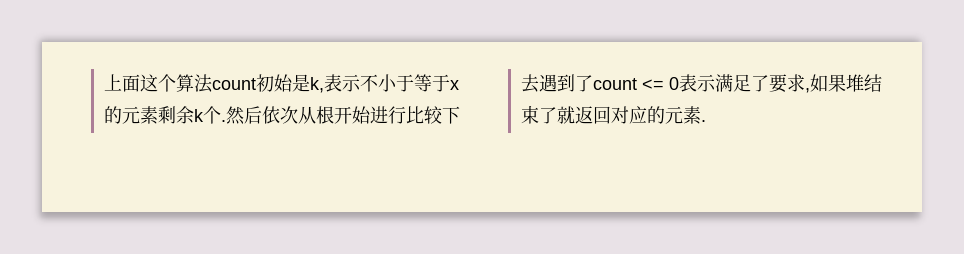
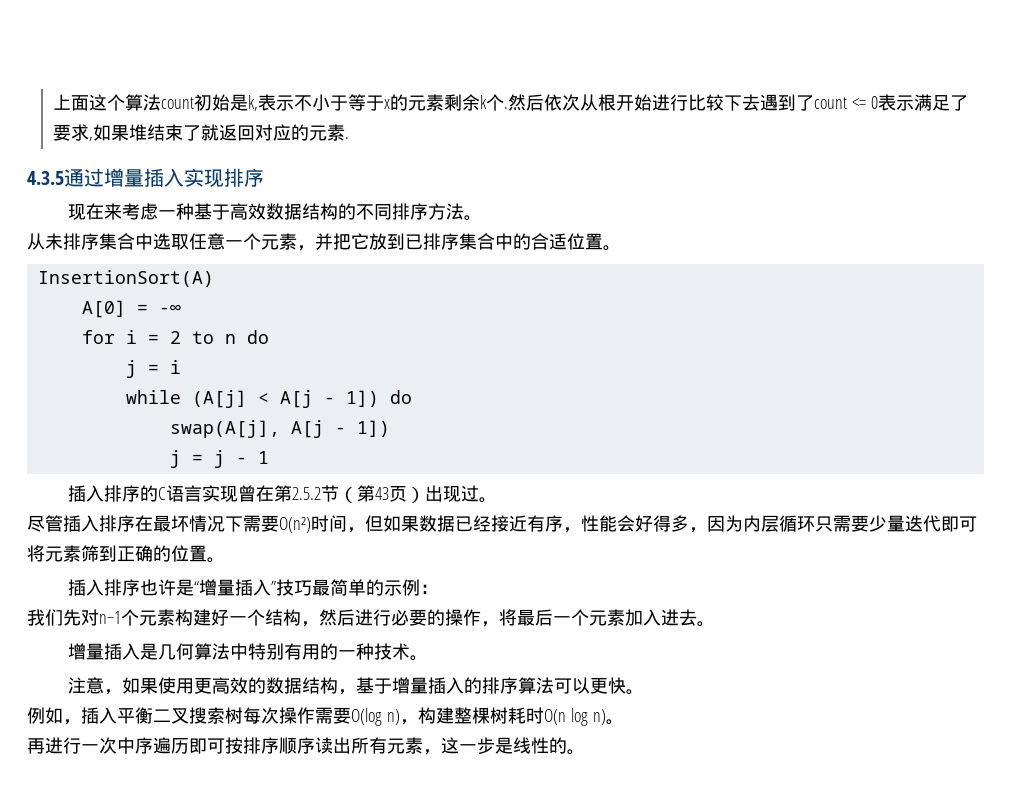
(706, 121) none -> [27,168,264,188] [67,203,482,221] [27,233,621,251] [37,270,214,287] [81,300,181,318] [81,330,269,344] [125,360,181,378] [125,390,412,408] [169,420,390,438] [169,450,269,468] [67,485,497,503] [27,515,977,533] [27,545,225,563] [67,579,438,596] [27,609,715,627] [67,643,428,661] [67,677,644,695] [27,707,624,726] [27,737,585,755] // 4.3.5通过增量插入实现排序 // 现在来考虑一种基于高效数据结构的不同排序方法。 // 从未排序集合中选取任意一个元素，并把它放到已排序集合中的合适位置。 // InsertionSort(A) // A[0] = -∞ // for i = 2 to n do // j = i // while (A[j] < A[j - 1]) do // swap(A[j], A[j - 1]) // j = j - 1 // 插入排序的C语言实现曾在第2.5.2节（第43页）出现过。 // 尽管插入排序在最坏情况下需要O(n²)时间，但如果数据已经接近有序，性能会好得多，因为内层循环只需要少量迭代即可将元素筛到正确的位置。 // 插入排序也许是“增量插入”技巧最简单的示例： // 我们先对n−1个元素构建好一个结构，然后进行必要的操作，将最后一个元素加入进去。 // 增量插入是几何算法中特别有用的一种技术。 // 注意，如果使用更高效的数据结构，基于增量插入的排序算法可以更快。 // 例如，插入平衡二叉搜索树每次操作需要O(log n)，构建整棵树耗时O(n log n)。 // 再进行一次中序遍历即可按排序顺序读出所有元素，这一步是线性的。

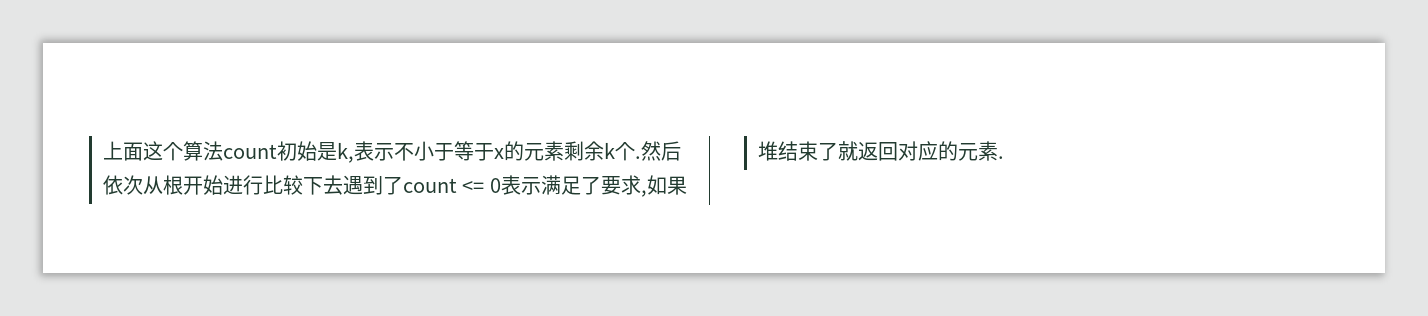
[27,168,264,188] [67,203,482,221] [27,233,621,251] [37,270,214,287] [81,300,181,318] [81,330,269,344] [125,360,181,378] [125,390,412,408] [169,420,390,438] [169,450,269,468] [67,485,497,503] [27,515,977,533] [27,545,225,563] [67,579,438,596] [27,609,715,627] [67,643,428,661] [67,677,644,695] [27,707,624,726] [27,737,585,755] // 4.3.5通过增量插入实现排序 // 现在来考虑一种基于高效数据结构的不同排序方法。 // 从未排序集合中选取任意一个元素，并把它放到已排序集合中的合适位置。 // InsertionSort(A) // A[0] = -∞ // for i = 2 to n do // j = i // while (A[j] < A[j - 1]) do // swap(A[j], A[j - 1]) // j = j - 1 // 插入排序的C语言实现曾在第2.5.2节（第43页）出现过。 // 尽管插入排序在最坏情况下需要O(n²)时间，但如果数据已经接近有序，性能会好得多，因为内层循环只需要少量迭代即可将元素筛到正确的位置。 // 插入排序也许是“增量插入”技巧最简单的示例： // 我们先对n−1个元素构建好一个结构，然后进行必要的操作，将最后一个元素加入进去。 // 增量插入是几何算法中特别有用的一种技术。 // 注意，如果使用更高效的数据结构，基于增量插入的排序算法可以更快。 // 例如，插入平衡二叉搜索树每次操作需要O(log n)，构建整棵树耗时O(n log n)。 // 再进行一次中序遍历即可按排序顺序读出所有元素，这一步是线性的。 -> (1004, 157) none

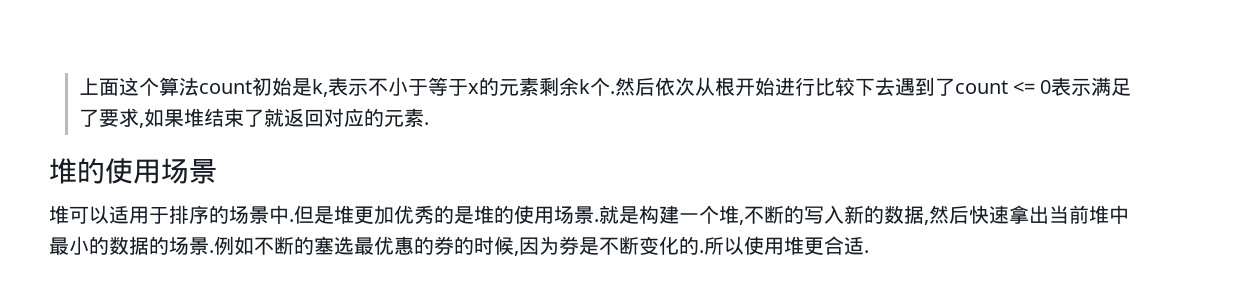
(1004, 157) none -> [49,158,217,184] [49,205,1129,225] [49,236,869,256] // 堆的使用场景 // 堆可以适用于排序的场景中.但是堆更加优秀的是堆的使用场景.就是构建一个堆,不断的写入新的数据,然后快速拿出当前堆中最小的数据的场景.例如不断的塞选最优惠的券的时候,因为券是不断变化的.所以使用堆更合适.

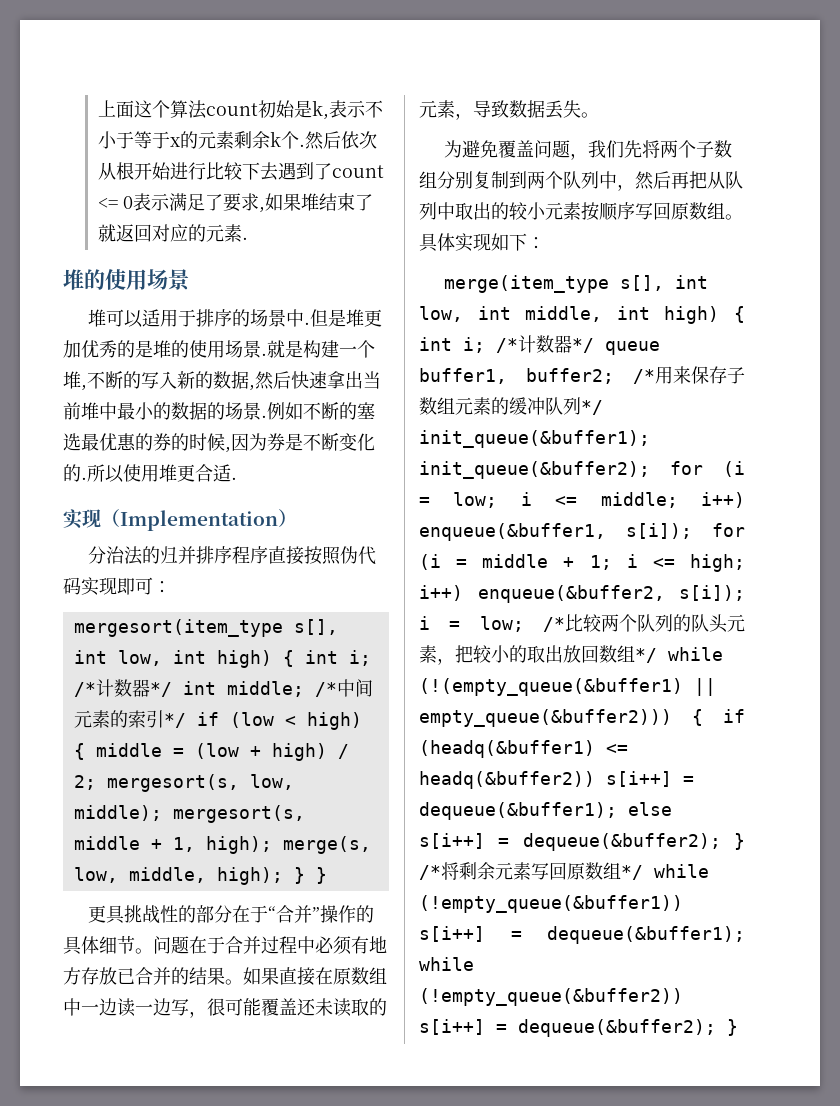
(869, 251) none -> [63,509,297,531] [88,546,377,565] [63,577,171,596] [73,619,338,637] [73,650,371,668] [73,679,373,697] [73,710,362,730] [73,743,349,761] [73,774,294,792] [73,805,305,823] [73,836,371,854] [73,867,327,885] [88,905,375,924] [63,936,387,955] [63,967,387,986] [63,998,387,1018] [419,100,599,120] [444,140,733,160] [419,171,743,191] [419,202,743,221] [419,233,545,252] [444,275,709,293] [419,306,745,324] [419,335,660,355] [419,366,745,384] [419,397,603,415] [419,430,650,448] [419,461,745,479] [419,492,745,508] [419,523,745,541] [419,554,745,572] [419,585,745,603] [419,614,745,633] [419,645,723,665] [419,678,716,696] [419,709,745,727] [419,740,628,758] [419,771,694,789] [419,802,672,820] [419,833,745,851] [419,862,709,880] [419,895,683,913] [419,926,745,944] [419,957,474,971] [419,988,683,1006] [419,1019,738,1037] // 实现（Implementation） // 分治法的归并排序程序直接按照伪代码实现即可： // mergesort(item_type s[], int low, int high) { int i; /*计数器*/ int middle; /*中间元素的索引*/ if (low < high) { middle = (low + high) / 2; mergesort(s, low, middle); mergesort(s, middle + 1, high); merge(s, low, middle, high); } } // 更具挑战性的部分在于“合并”操作的具体细节。问题在于合并过程中必须有地方存放已合并的结果。如果直接在原数组中一边读一边写，很可能覆盖还未读取的元素，导致数据丢失。 // 为避免覆盖问题，我们先将两个子数组分别复制到两个队列中，然后再把从队列中取出的较小元素按顺序写回原数组。具体实现如下： // merge(item_type s[], int low, int middle, int high) { int i; /*计数器*/ queue buffer1, buffer2; /*用来保存子数组元素的缓冲队列*/ init_queue(&buffer1); init_queue(&buffer2); for (i = low; i <= middle; i++) enqueue(&buffer1, s[i]); for (i = middle + 1; i <= high; i++) enqueue(&buffer2, s[i]); i = low; /*比较两个队列的队头元素，把较小的取出放回数组*/ while (!(empty_queue(&buffer1) || empty_queue(&buffer2))) { if (headq(&buffer1) <= headq(&buffer2)) s[i++] = dequeue(&buffer1); else s[i++] = dequeue(&buffer2); } /*将剩余元素写回原数组*/ while (!empty_queue(&buffer1)) s[i++] = dequeue(&buffer1); while (!empty_queue(&buffer2)) s[i++] = dequeue(&buffer2); }

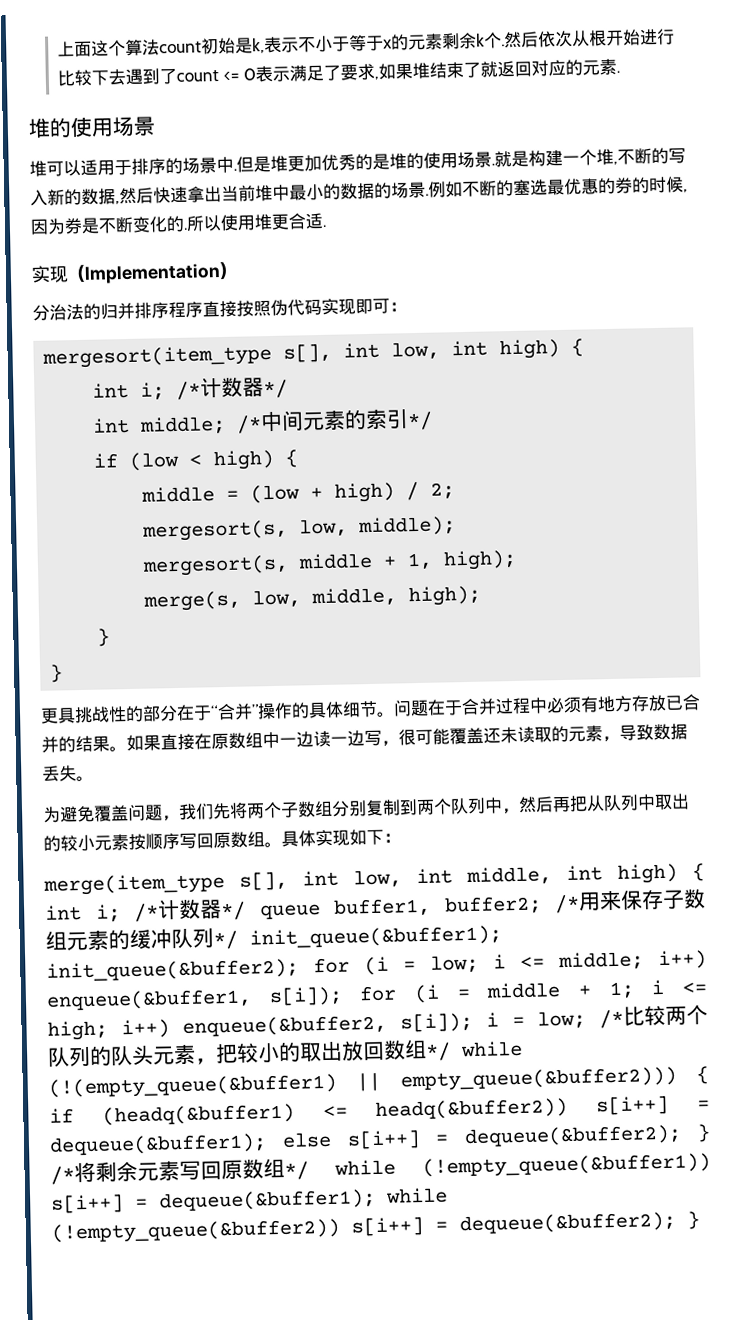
[304,650,371,666] [73,679,172,697] int i; /*计数器*/ -> [92,377,289,400] // int i; /*计数器*/ //
(186, 720) none -> (434, 421) //
(85, 751) none -> (299, 458) //
(96, 782) none -> (456, 490) //
(162, 813) none -> (457, 526) //
(272, 845) none -> (518, 560) //
[293,867,305,884] } -> [97,628,111,647] // } //

